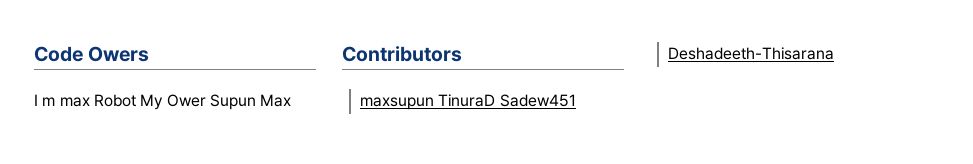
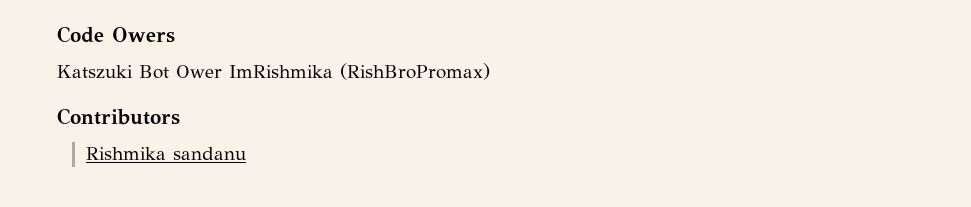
[34,94,292,110] [342,46,462,62] [360,94,576,110] [668,47,835,60] I m max Robot My Ower Supun Max // Contributors // maxsupun TinuraD Sadew451 Deshadeeth-Thisarana -> [57,63,490,80] [57,108,180,125] [85,147,246,160] Katszuki Bot Ower ImRishmika (RishBroPromax) // Contributors // Rishmika sandanu

